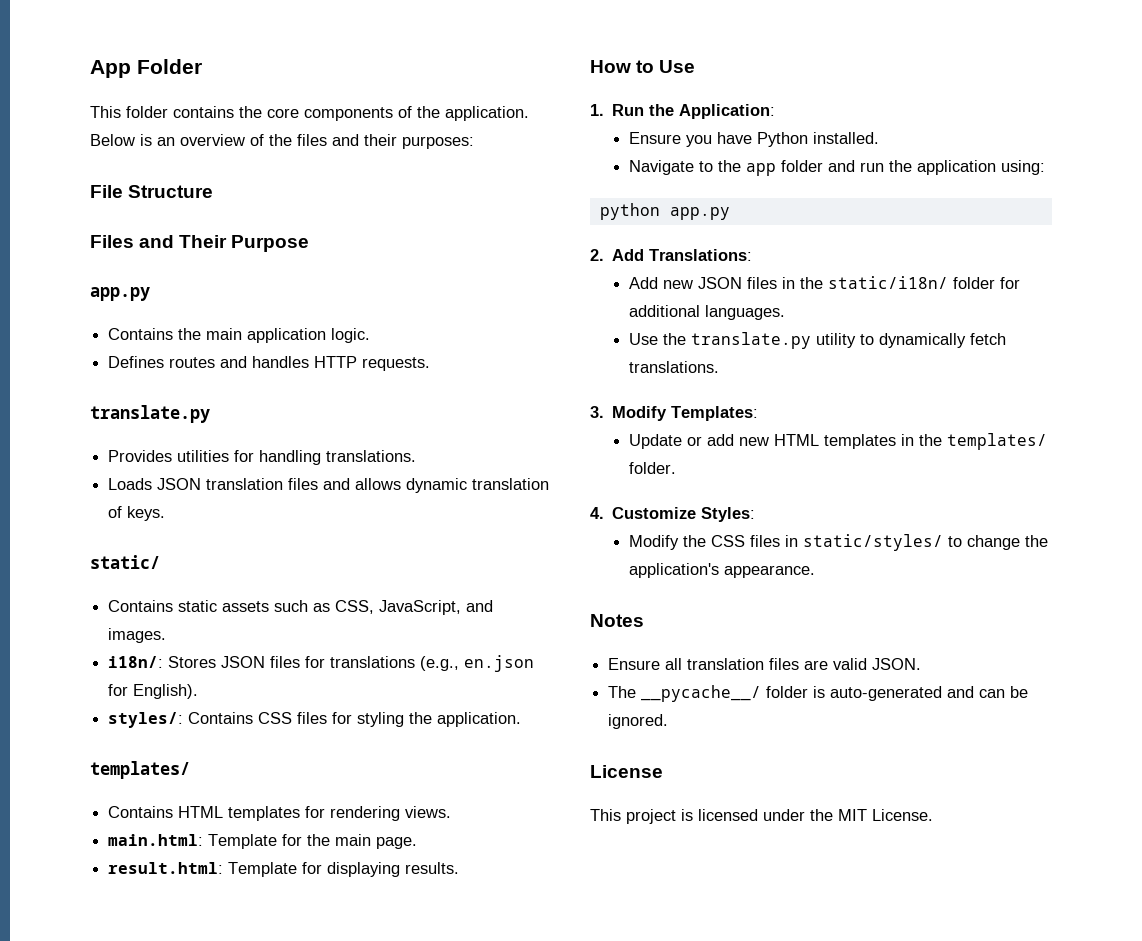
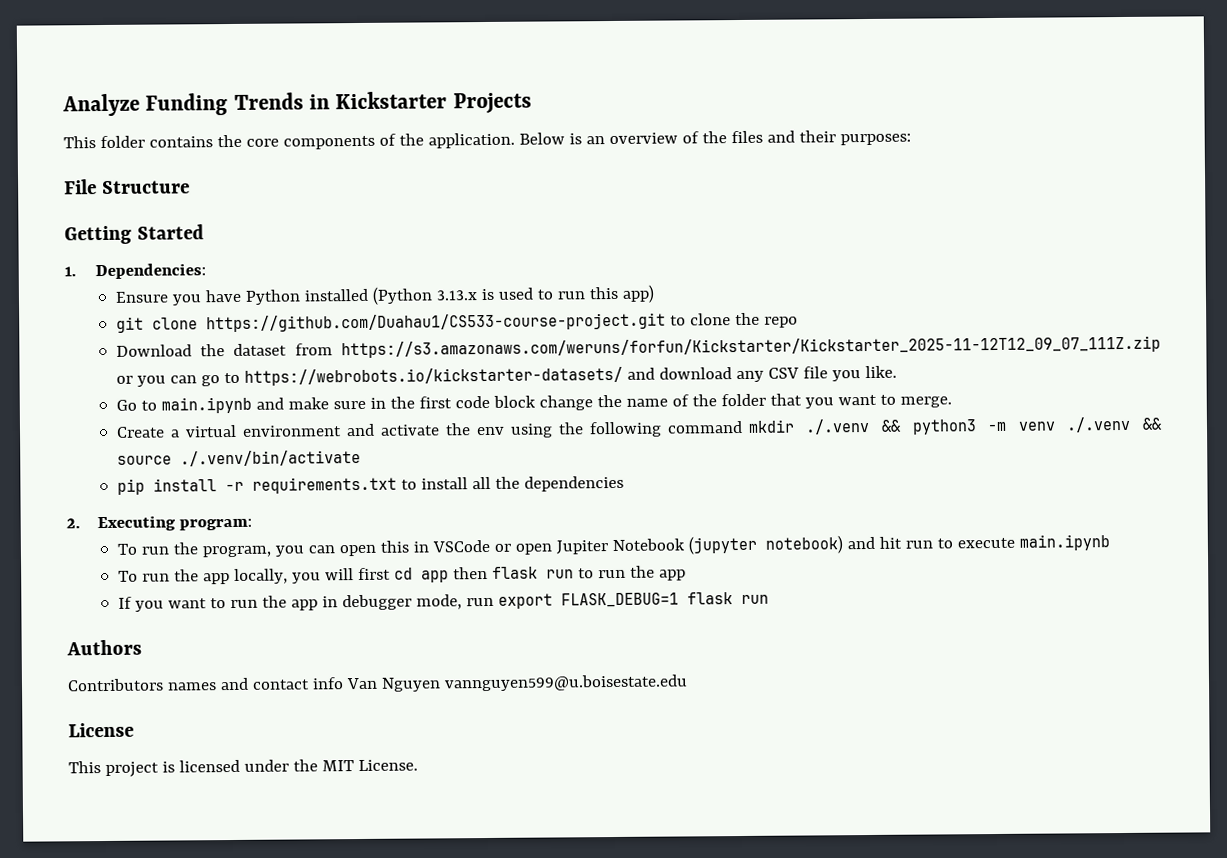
[90,59,202,78] App Folder -> [62,91,532,117] Analyze Funding Trends in Kickstarter Projects
[90,235,310,252] [90,287,150,301] [108,328,371,343] [108,356,431,371] [90,405,210,423] [108,450,417,465] [108,478,550,493] [108,506,166,521] [90,555,160,569] [108,600,494,615] [108,628,167,643] [108,655,535,672] [108,684,199,699] [108,712,522,728] [90,761,190,779] [108,806,452,821] [108,834,418,849] [108,862,460,877] [590,60,696,73] [590,104,776,119] [629,132,880,147] [629,160,1046,176] [599,203,730,220] [590,249,753,261] [629,276,1021,289] [629,305,786,320] [629,332,1007,349] [629,361,720,373] [590,406,759,421] [629,433,1048,450] [629,462,677,474] [590,507,756,522] [629,534,1049,551] [629,563,816,578] [590,614,644,627] [608,658,922,670] [608,685,1029,702] [608,714,669,729] Files and Their Purpose // app.py // Contains the main application logic. // Defines routes and handles HTTP requests. // translate.py // Provides utilities for handling translations. // Loads JSON translation files and allows dynamic translation of keys. // static/ // Contains static assets such as CSS, JavaScript, and images. // i18n/: Stores JSON files for translations (e.g., en.json for English). // styles/: Contains CSS files for styling the application. // templates/ // Contains HTML templates for rendering views. // main.html: Template for the main page. // result.html: Template for displaying results. // How to Use // 1. Run the Application: // Ensure you have Python installed. // Navigate to the app folder and run the application using: // python app.py // 2. Add Translations: // Add new JSON files in the static/i18n/ folder for additional languages. // Use the translate.py utility to dynamically fetch translations. // 3. Modify Templates: // Update or add new HTML templates in the templates/ folder. // 4. Customize Styles: // Modify the CSS files in static/styles/ to change the application's appearance. // Notes // Ensure all translation files are valid JSON. // The __pycache__/ folder is auto-generated and can be ignored. -> [64,224,204,245] [64,263,206,280] [114,284,655,306] [115,312,798,333] [115,335,1161,359] [115,365,897,387] [115,393,952,414] [115,416,1164,438] [116,449,361,467] [116,475,624,495] [66,515,252,532] [116,534,1110,558] [117,565,686,585] [117,592,769,612] [66,639,142,656] [67,674,688,692] Getting Started // 1. Dependencies: // Ensure you have Python installed (Python 3.13.x is used to run this app) // git clone https://github.com/Duahau1/CS533-course-project.git to clone the repo // Download the dataset from https://s3.amazonaws.com/weruns/forfun/Kickstarter/Kickstarter_2025-11-12T12_09_07_111Z.zip or you can go to https://webrobots.io/kickstarter-datasets/ and download any CSV file you like. // Go to main.ipynb and make sure in the first code block change the name of the folder that you want to merge. // Create a virtual environment and activate the env using the following command mkdir ./.venv && python3 -m venv ./.venv && source ./.venv/bin/activate // pip install -r requirements.txt to install all the dependencies // 2. Executing program: // To run the program, you can open this in VSCode or open Jupiter Notebook (jupyter notebook) and hit run to execute main.ipynb // To run the app locally, you will first cd app then flask run to run the app // If you want to run the app in debugger mode, run export FLASK_DEBUG=1 flask run // Authors // Contributors names and contact info Van Nguyen vannguyen599@u.boisestate.edu

